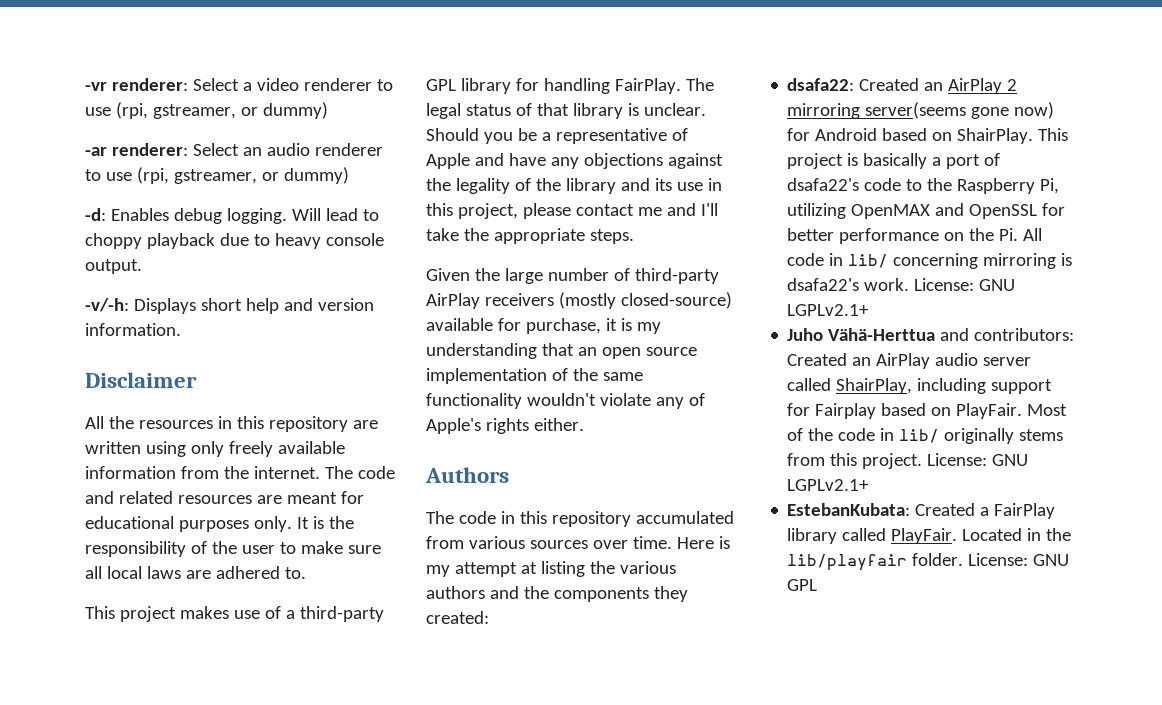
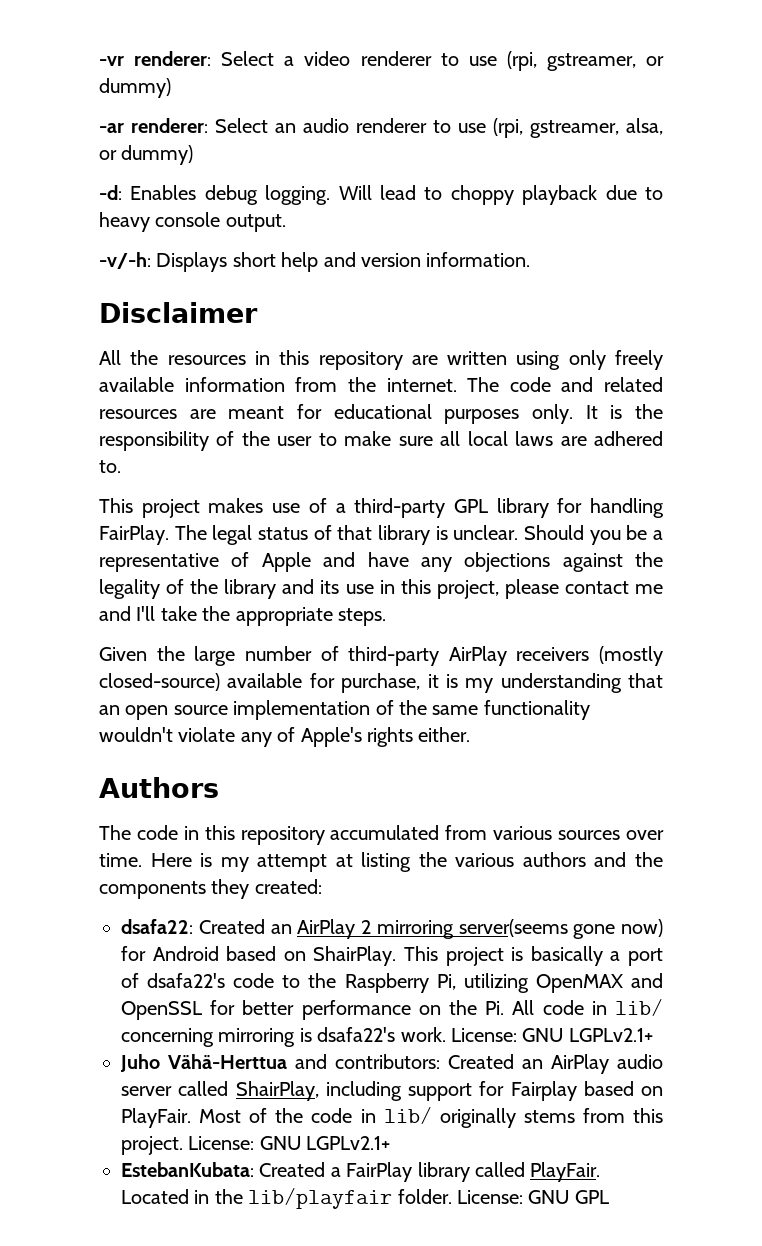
(257, 176) none -> [626,118,663,135] alsa,

